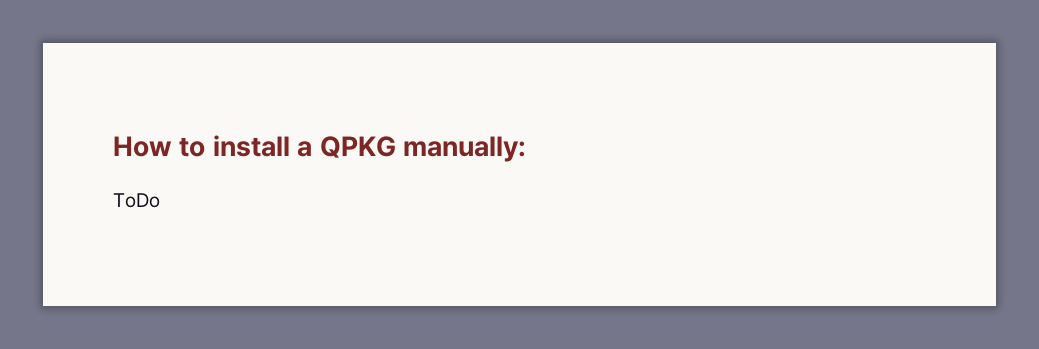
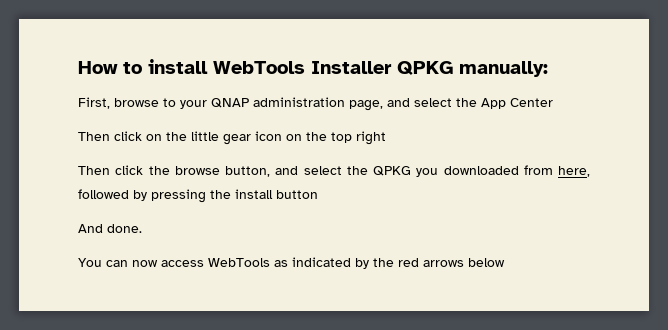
[297,141,313,157] a -> [213,61,392,74] WebTools Installer
[113,193,160,208] ToDo -> [78,97,553,111] [78,131,386,145] [78,165,590,177] [78,189,318,203] [78,224,142,233] [78,257,505,269] First, browse to your QNAP administration page, and select the App Center // Then click on the little gear icon on the top right // Then click the browse button, and select the QPKG you downloaded from here, followed by pressing the install button // And done. // You can now access WebTools as indicated by the red arrows below

